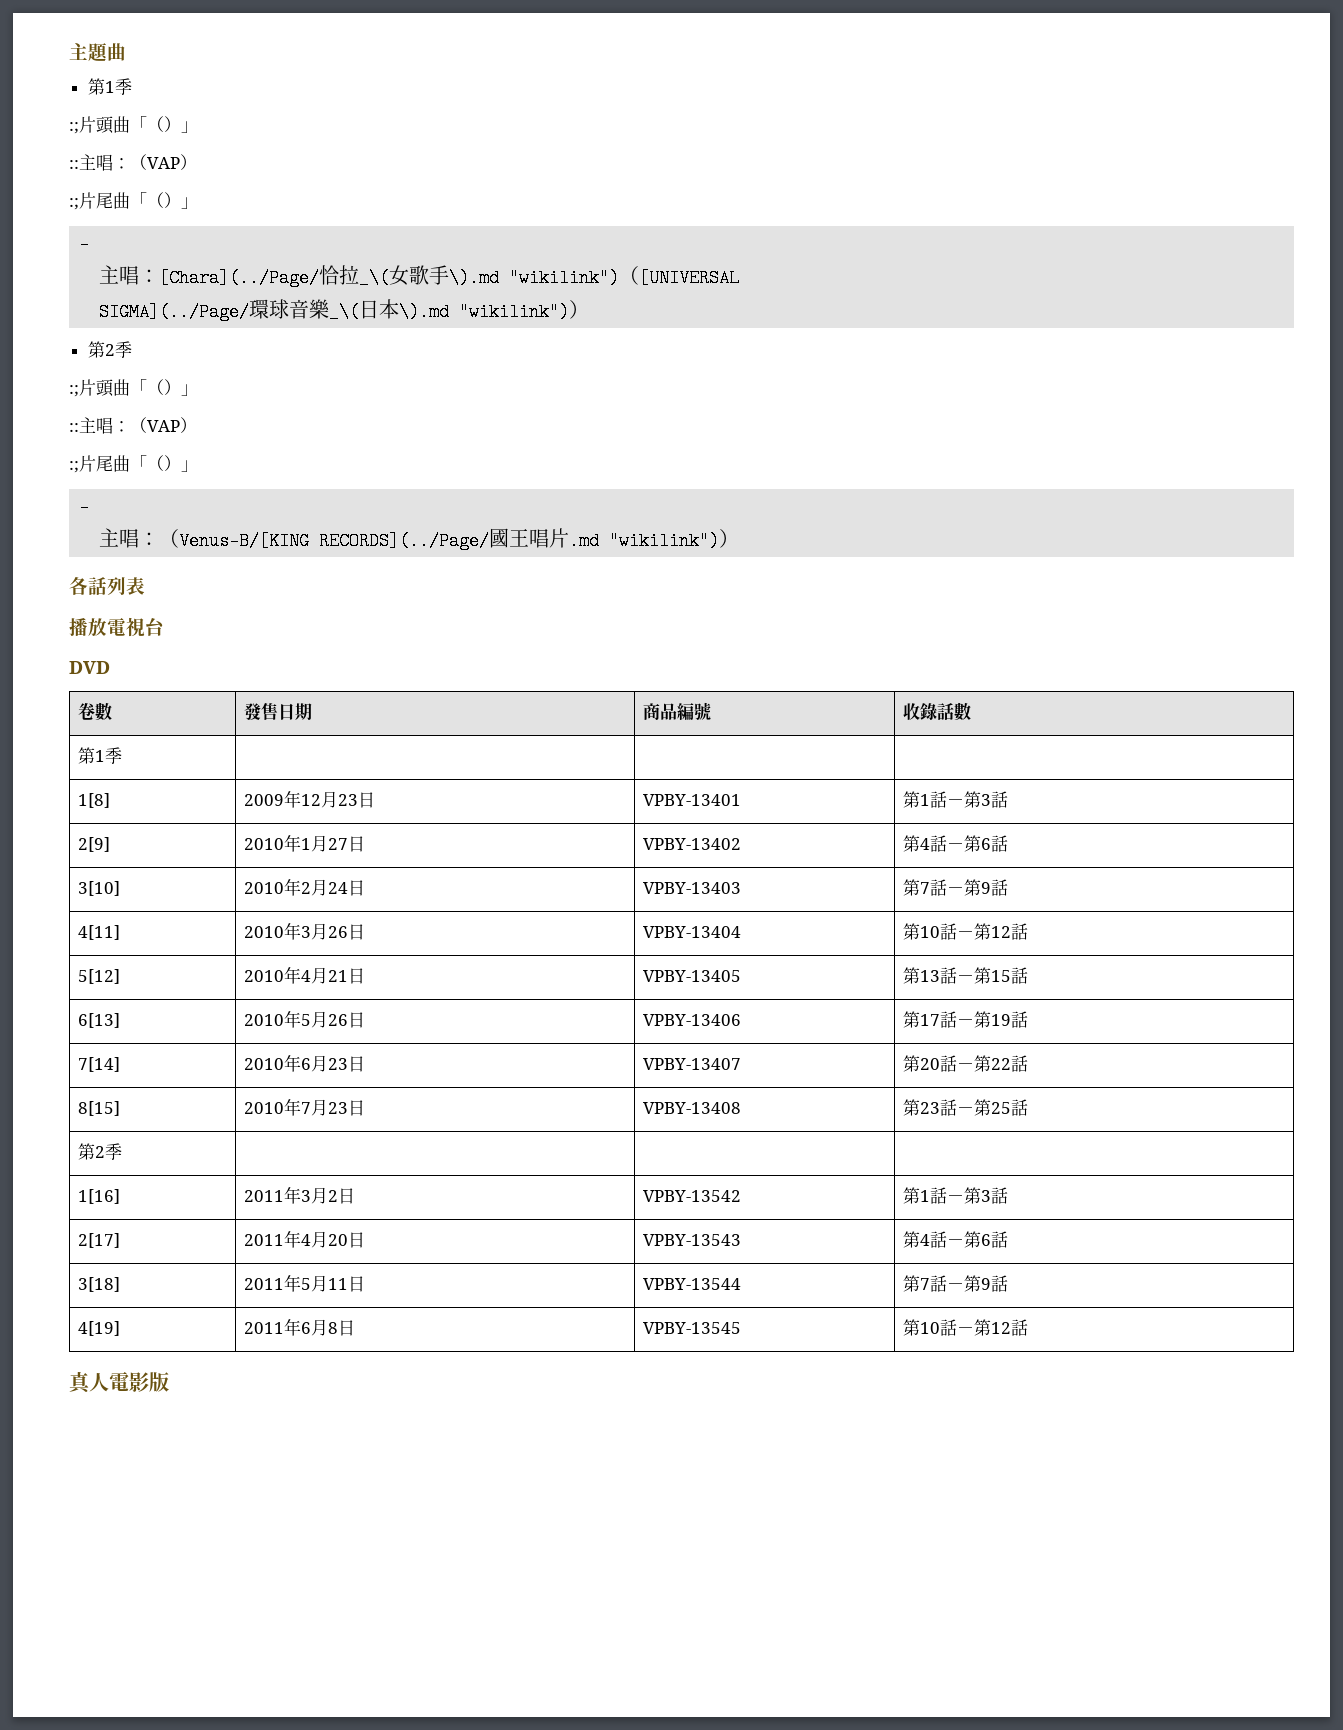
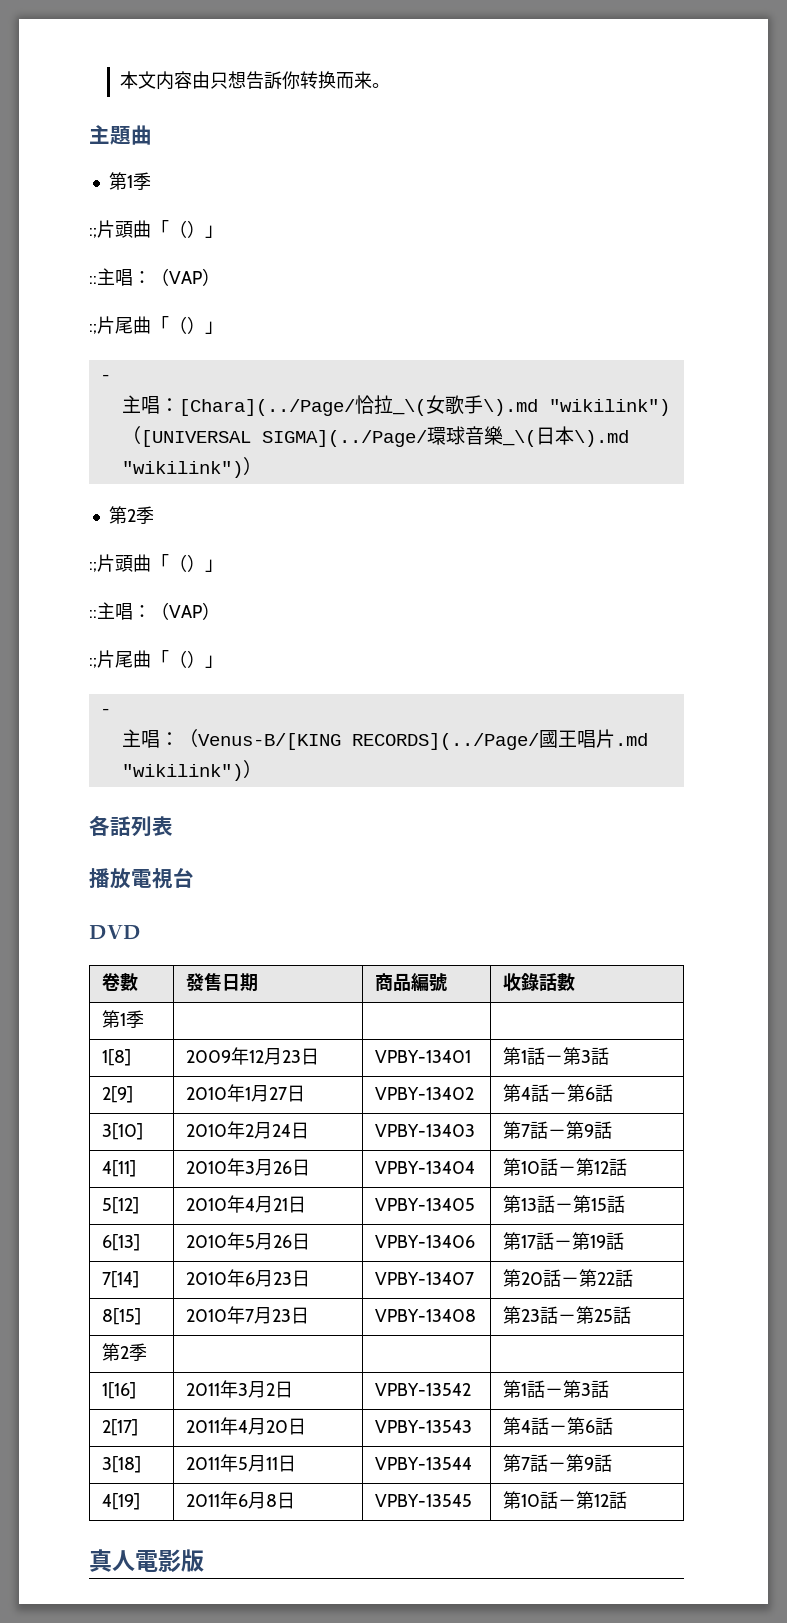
(69, 51) none -> [120,71,391,90] 本文内容由只想告訴你转换而来。 //
(740, 278) // -> (251, 438) none

